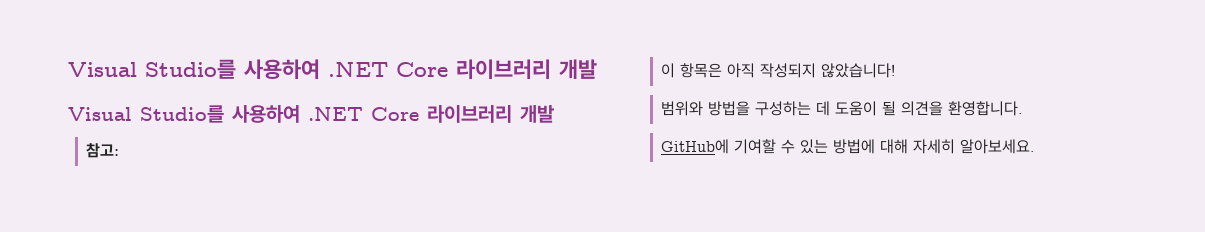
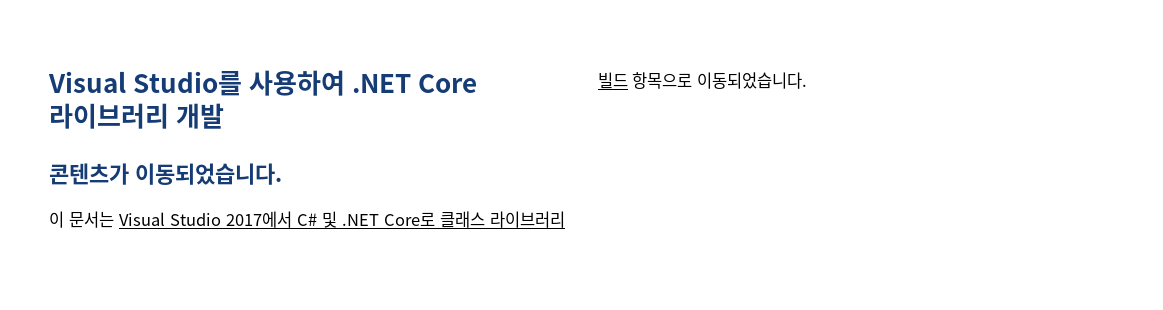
[68,59,597,80] [68,105,555,123] [86,143,120,158] [661,63,896,78] [661,101,1023,116] [661,139,1035,154] Visual Studio를 사용하여 .NET Core 라이브러리 개발 // Visual Studio를 사용하여 .NET Core 라이브러리 개발 // 참고: // 이 항목은 아직 작성되지 않았습니다! // 범위와 방법을 구성하는 데 도움이 될 의견을 환영합니다. // GitHub에 기여할 수 있는 방법에 대해 자세히 알아보세요. -> [48,70,478,96] [49,103,225,129] [49,163,282,185] [49,211,565,228] [598,72,807,89] Visual Studio를 사용하여 .NET Core 라이브러리 개발 // 콘텐츠가 이동되었습니다. // 이 문서는 Visual Studio 2017에서 C# 및 .NET Core로 클래스 라이브러리 빌드 항목으로 이동되었습니다.

